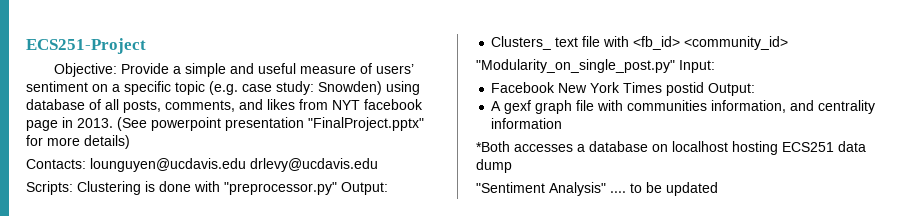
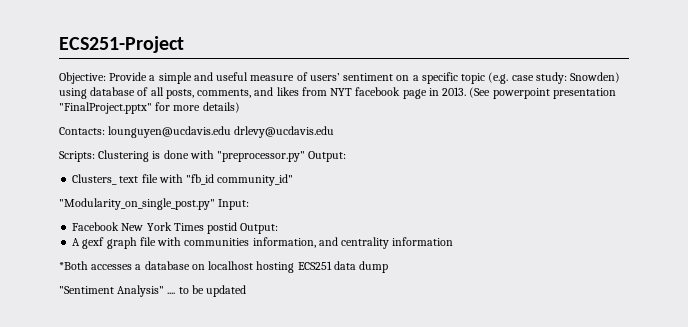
[633,36,789,50] <fb_id> <community_id> -> [186,174,294,186] "fb_id community_id"

